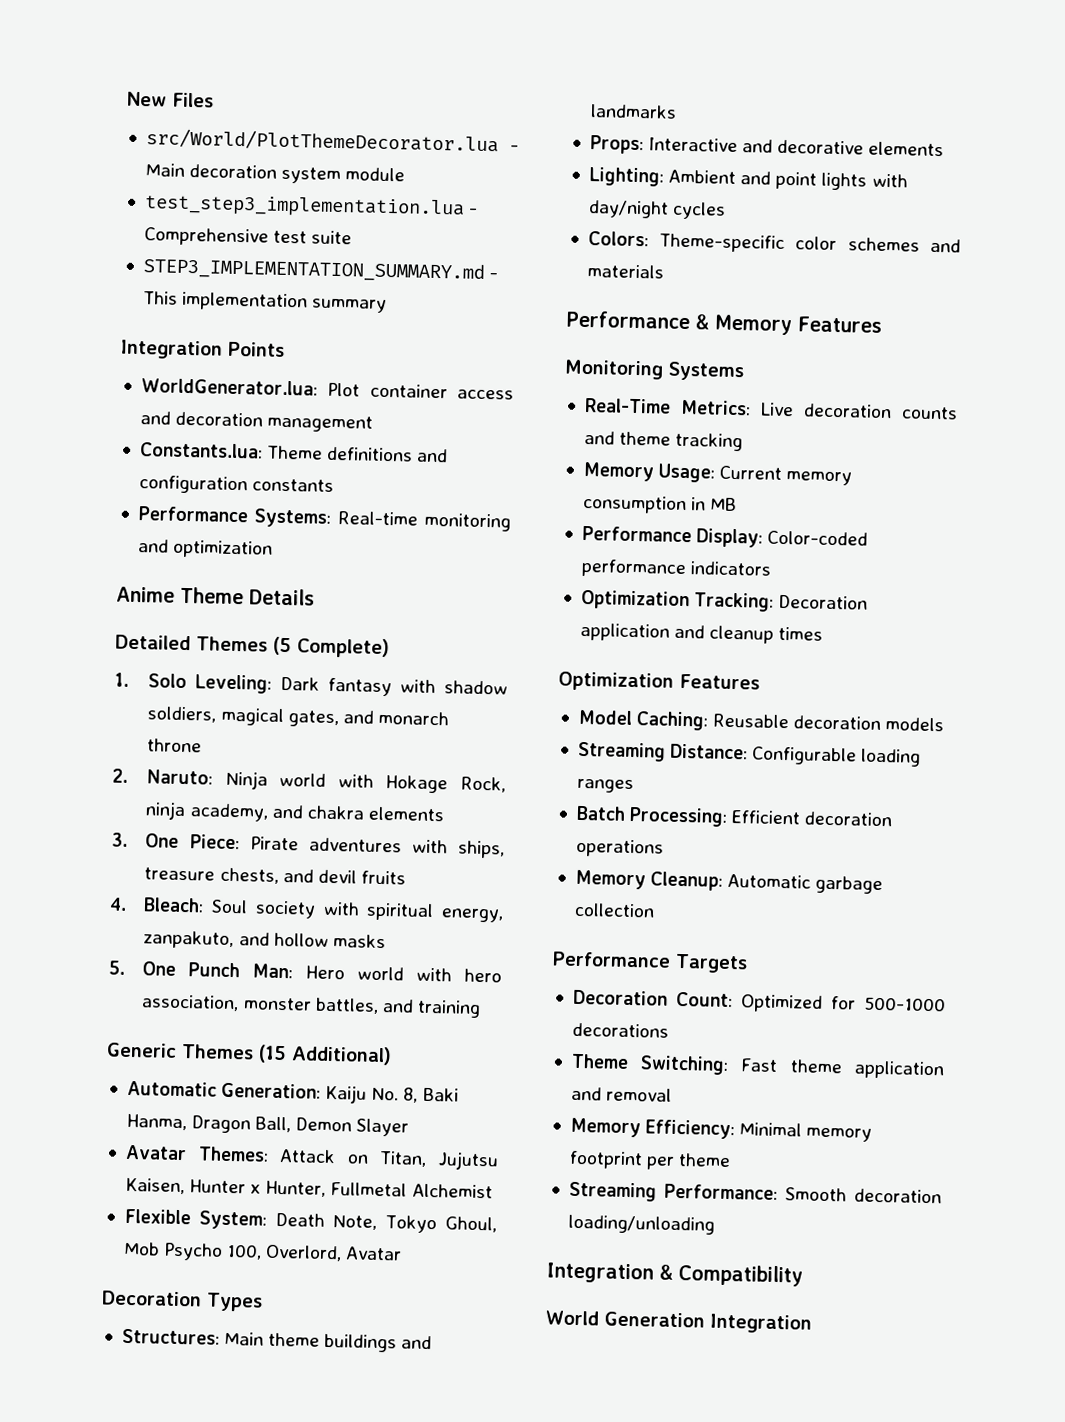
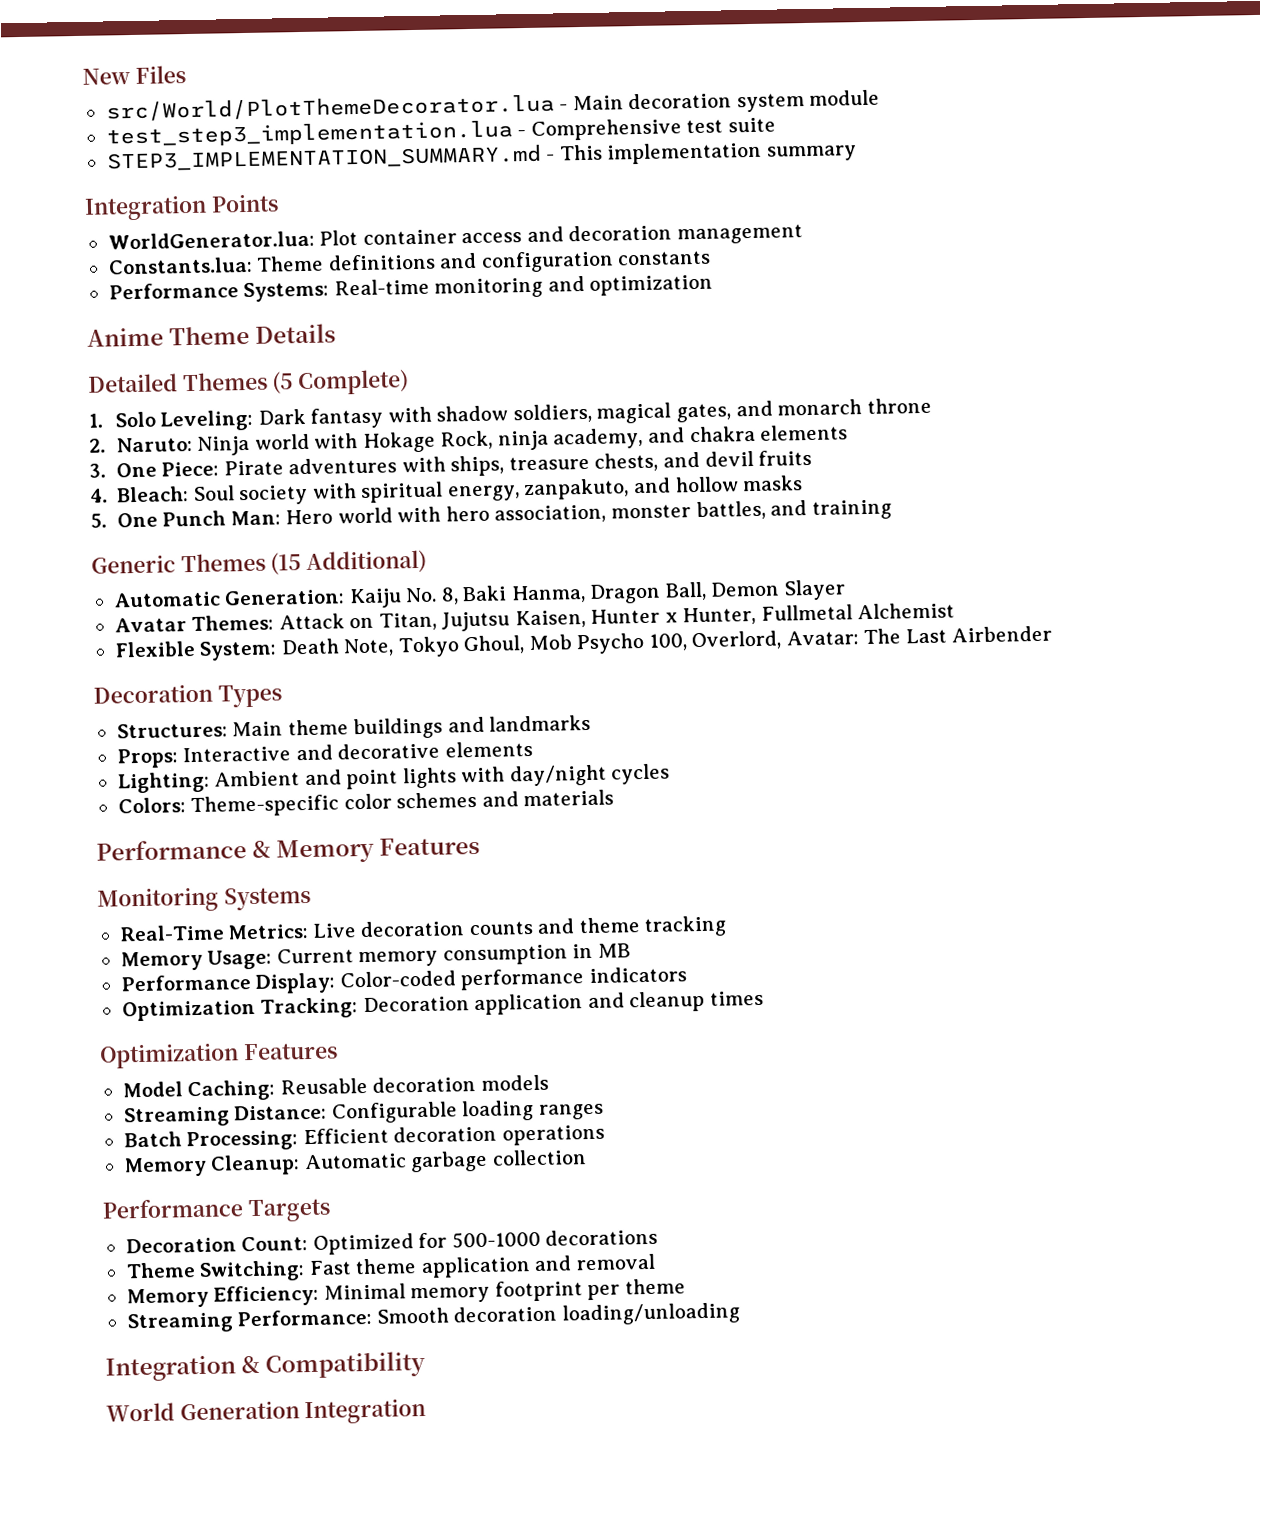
[345,1246,403,1261] Avatar -> [785,625,1053,646] Avatar: The Last Airbender

